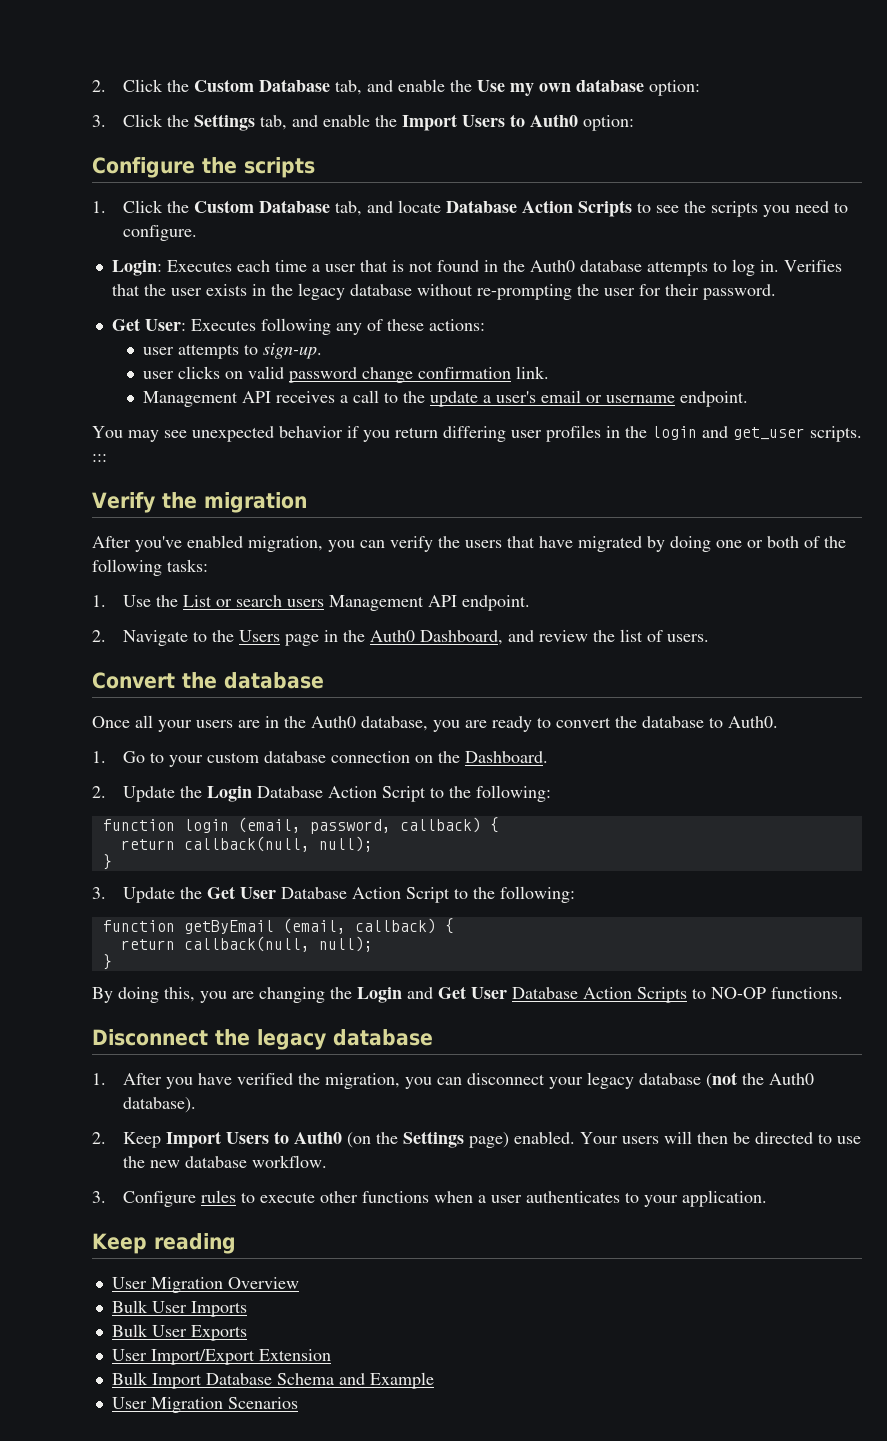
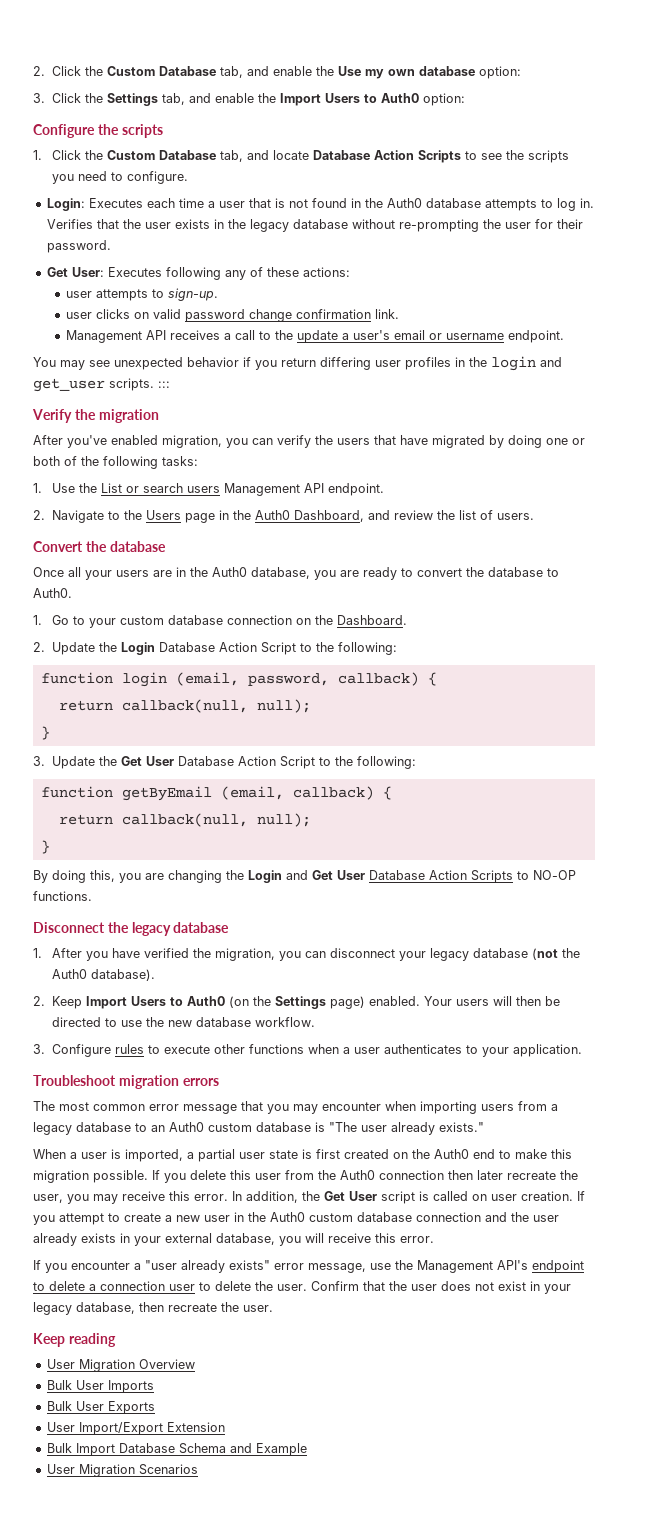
(768, 1198) none -> [33,1075,219,1089] [33,1101,558,1114] [33,1122,484,1135] [33,1149,572,1162] [33,1170,578,1183] [33,1191,585,1204] [33,1212,559,1225] [33,1233,434,1246] [33,1260,584,1273] [33,1281,571,1294] [33,1302,273,1315] // Troubleshoot migration errors // The most common error message that you may encounter when importing users from a legacy database to an Auth0 custom database is "The user already exists." // When a user is imported, a partial user state is first created on the Auth0 end to make this migration possible. If you delete this user from the Auth0 connection then later recreate the user, you may receive this error. In addition, the Get User script is called on user creation. If you attempt to create a new user in the Auth0 custom database connection and the user already exists in your external database, you will receive this error. // If you encounter a "user already exists" error message, use the Management API's endpoint to delete a connection user to delete the user. Confirm that the user does not exist in your legacy database, then recreate the user.

